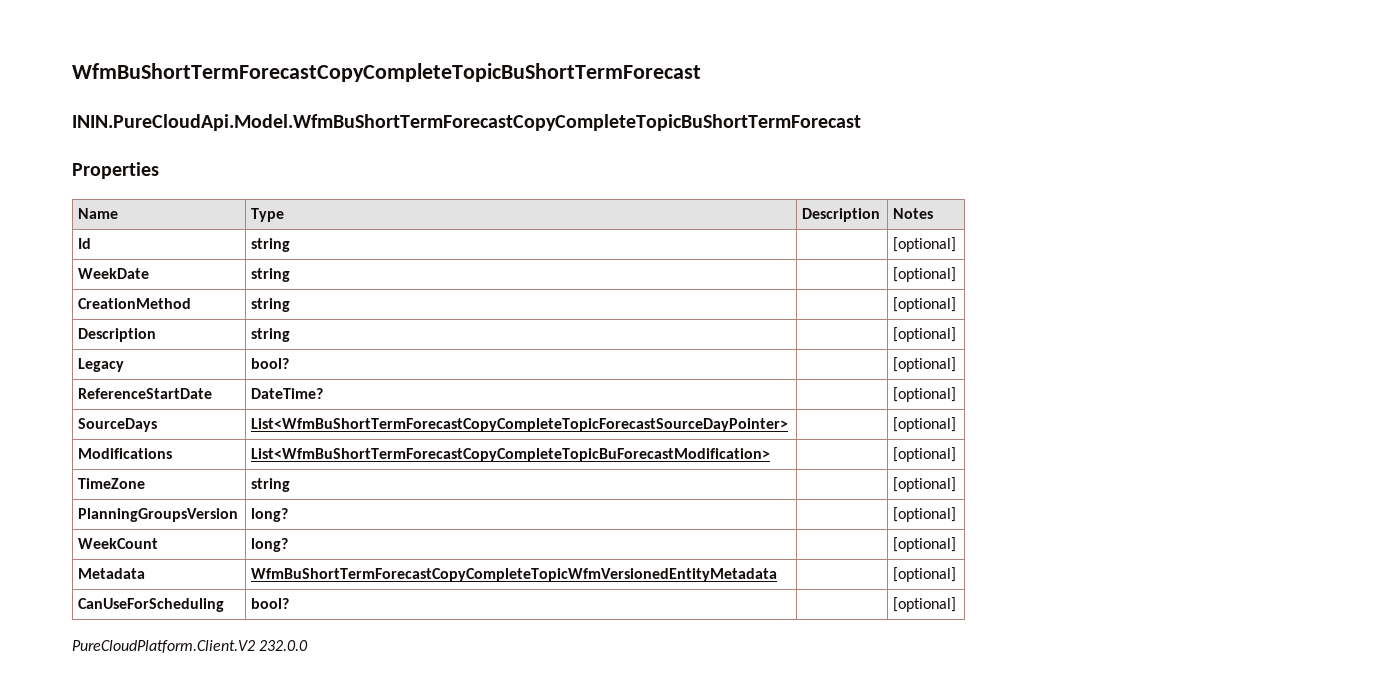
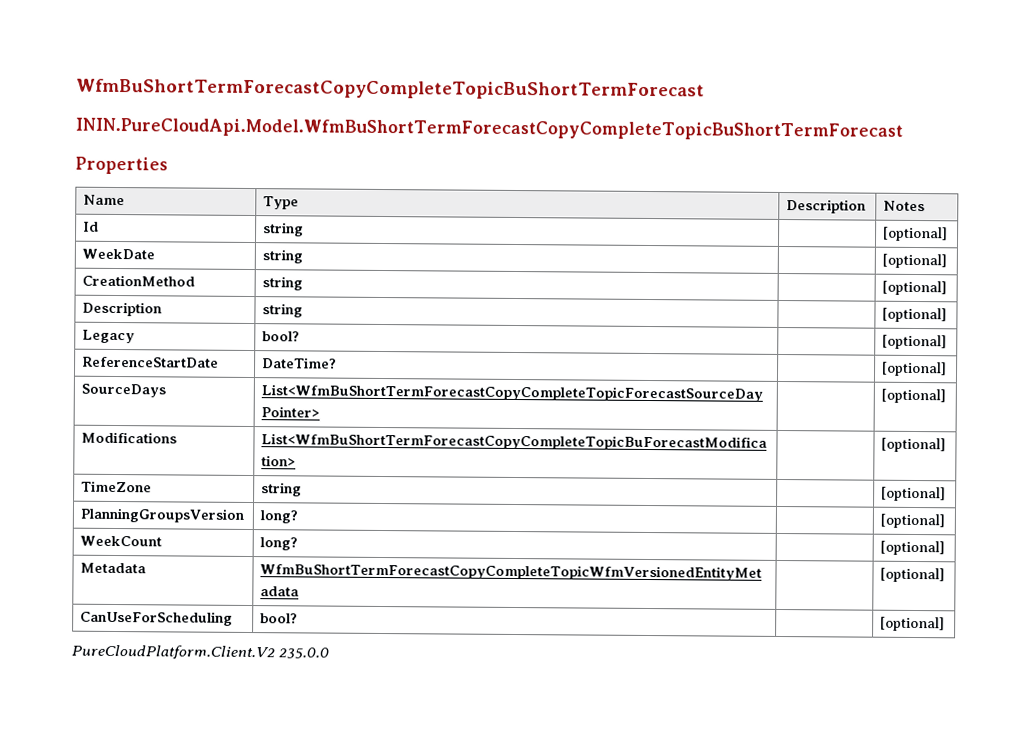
[259,640,309,651] 232.0.0 -> [278,647,330,659] 235.0.0

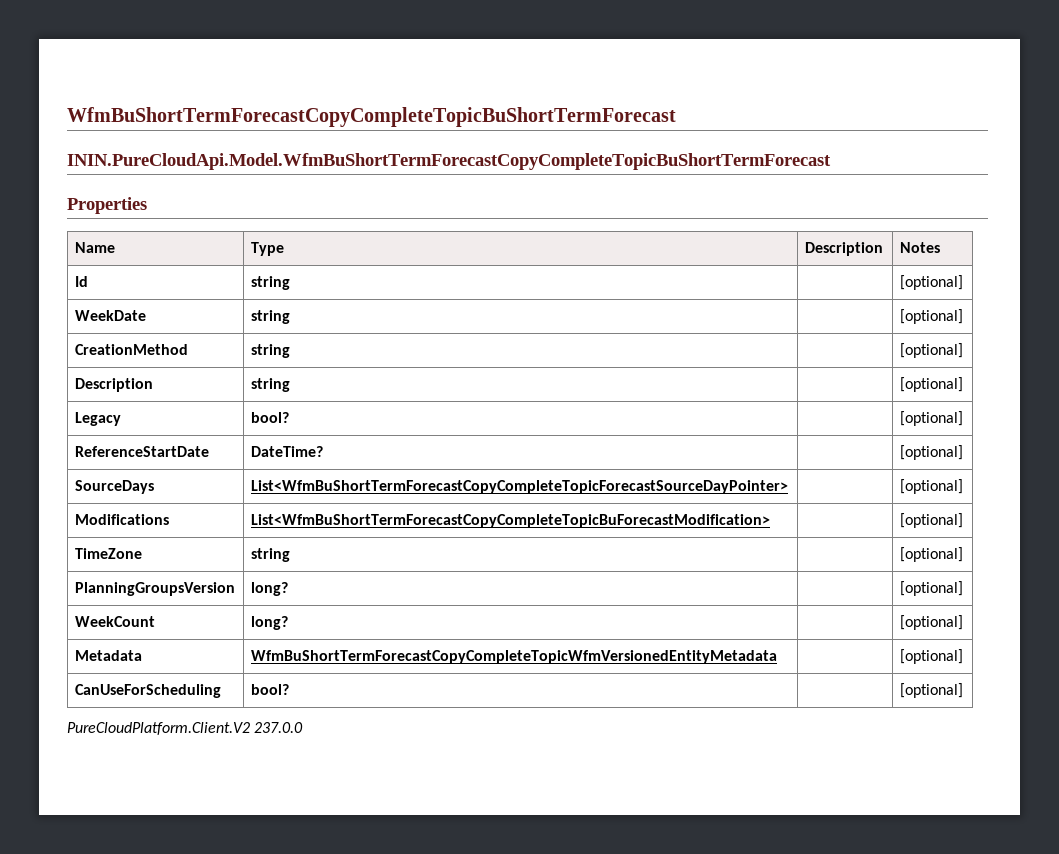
[278,647,330,659] 235.0.0 -> [254,722,304,733] 237.0.0

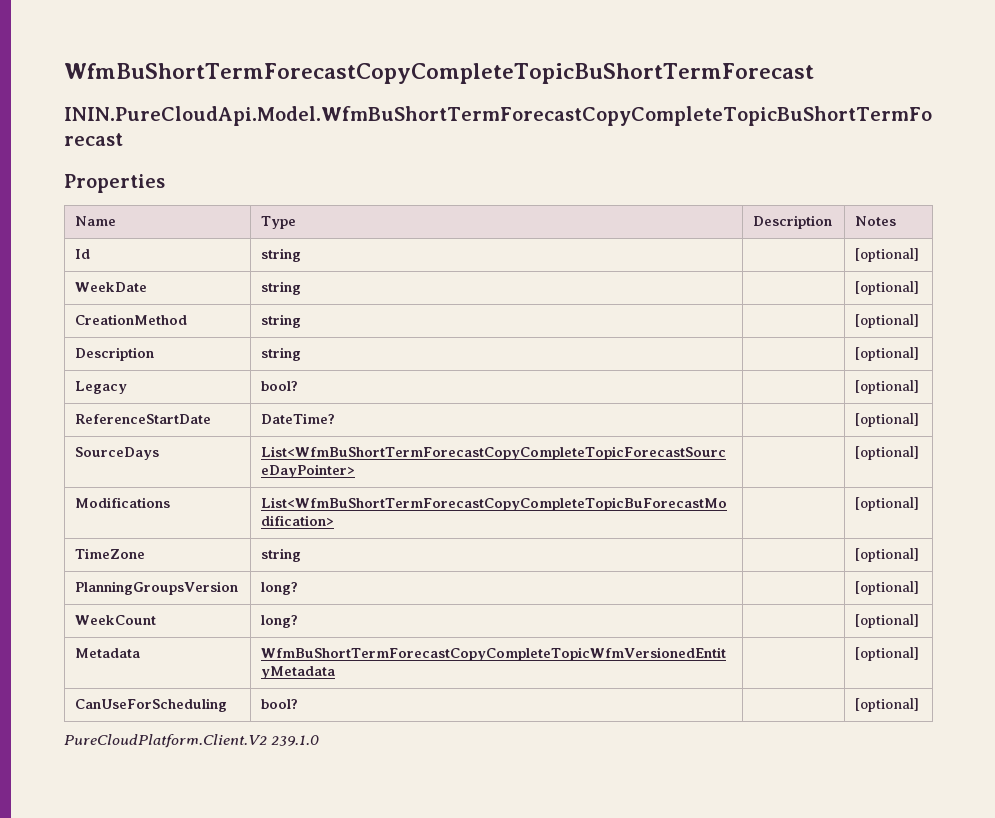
[254,722,304,733] 237.0.0 -> [271,735,320,746] 239.1.0

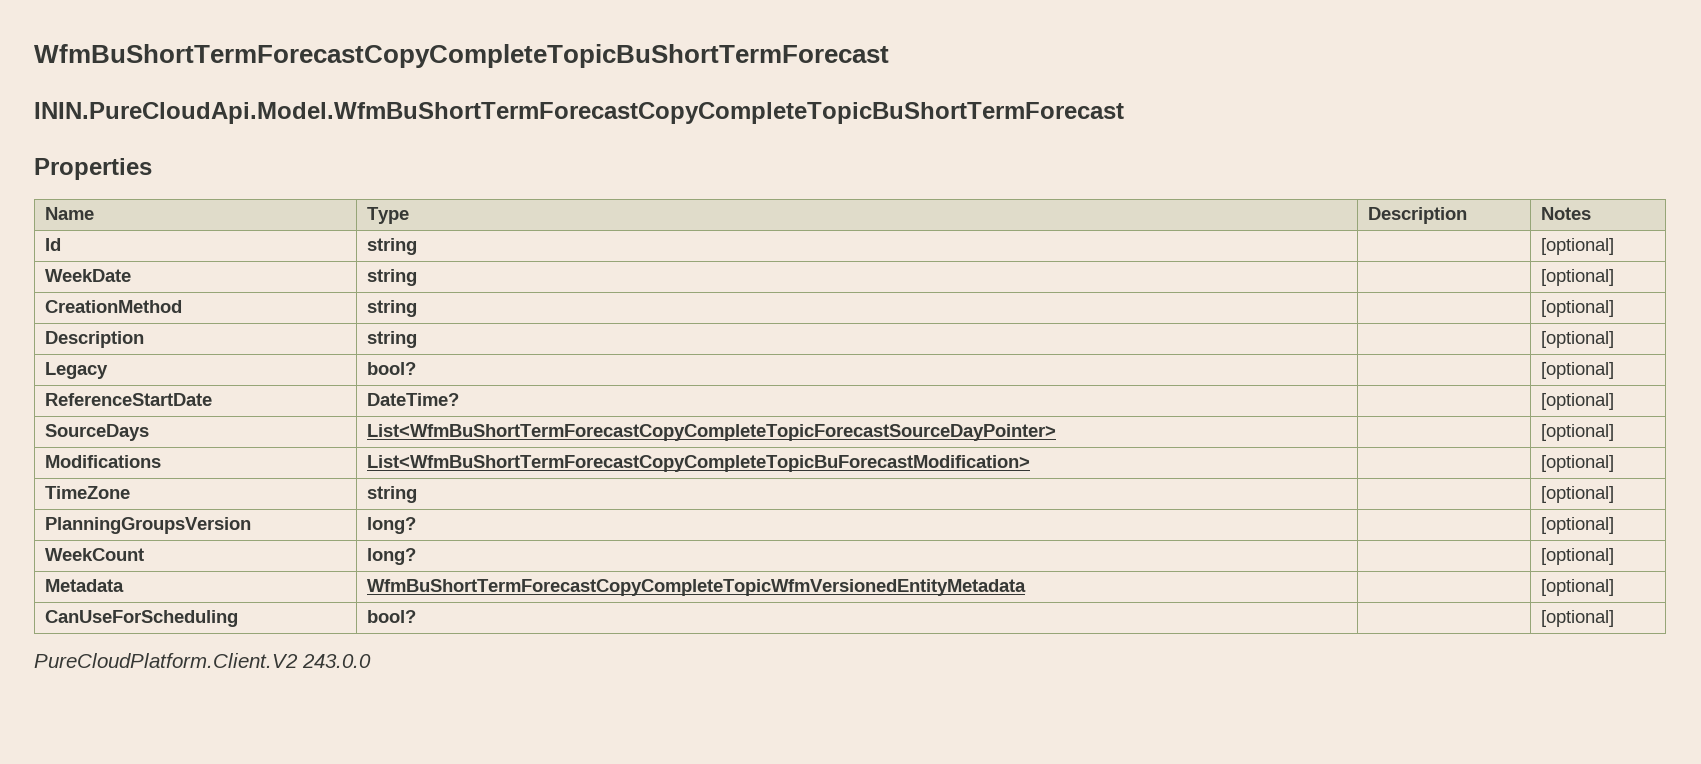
[271,735,320,746] 239.1.0 -> [302,654,371,668] 243.0.0

